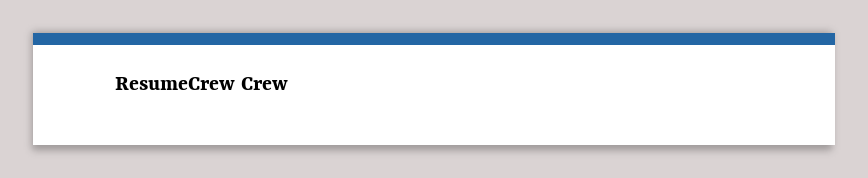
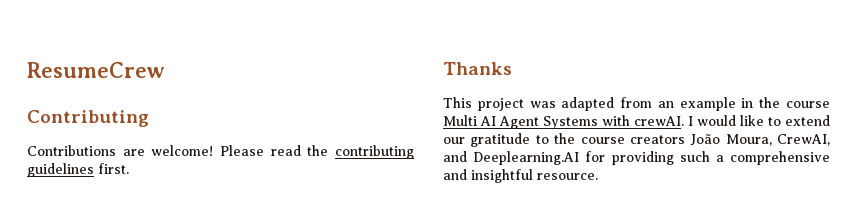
[241,77,289,90] Crew -> [27,110,149,127] [27,145,414,159] [27,163,129,177] [443,62,512,75] [443,97,830,111] [443,115,830,129] [443,133,830,147] [443,151,830,165] [443,169,598,183] // Contributing // Contributions are welcome! Please read the contributing guidelines first. // Thanks // This project was adapted from an example in the course Multi AI Agent Systems with crewAI. I would like to extend our gratitude to the course creators João Moura, CrewAI, and Deeplearning.AI for providing such a comprehensive and insightful resource.

